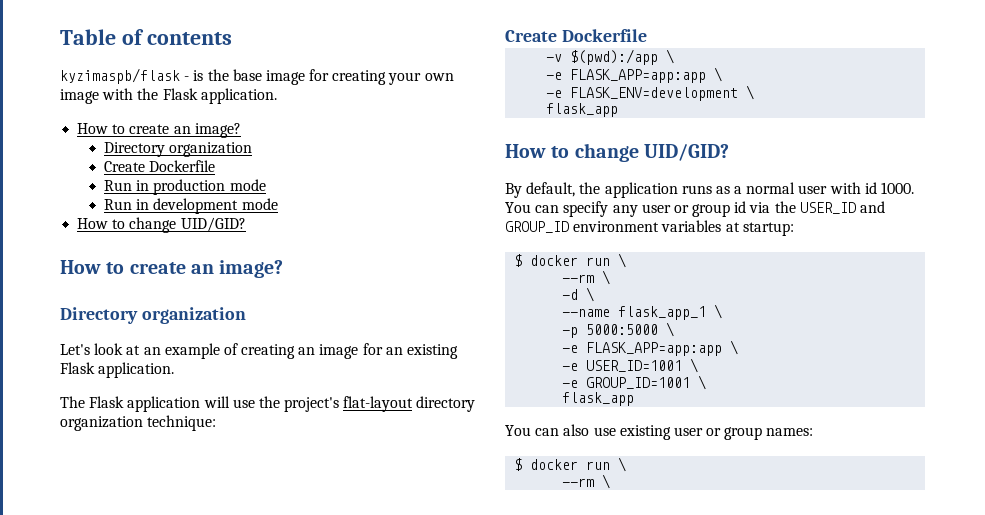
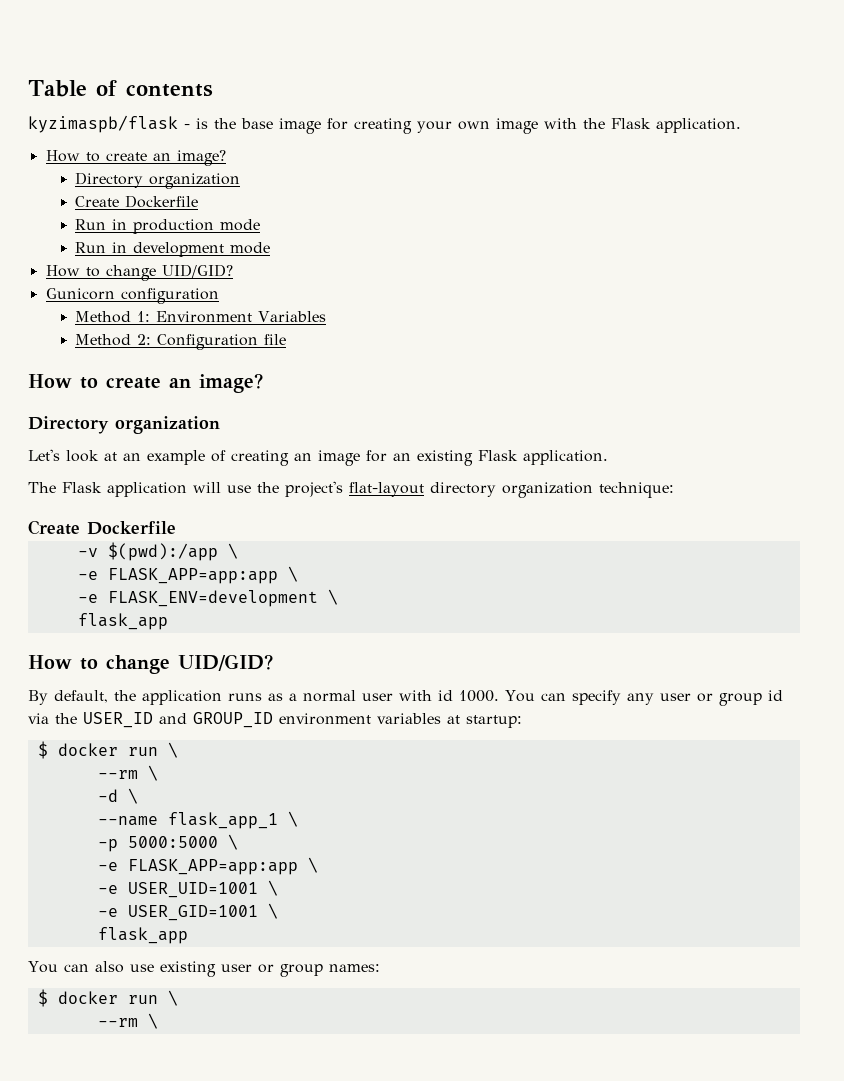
(246, 224) none -> [45,288,219,304] [75,311,327,323] [75,334,287,350] // Gunicorn configuration // Method 1: Environment Variables // Method 2: Configuration file
[586,358,699,373] [562,377,691,389] USER_ID=1001 \ // -e GROUP_ID=1001 -> [127,880,278,898] [97,905,258,921] USER_UID=1001 \ // -e USER_GID=1001

